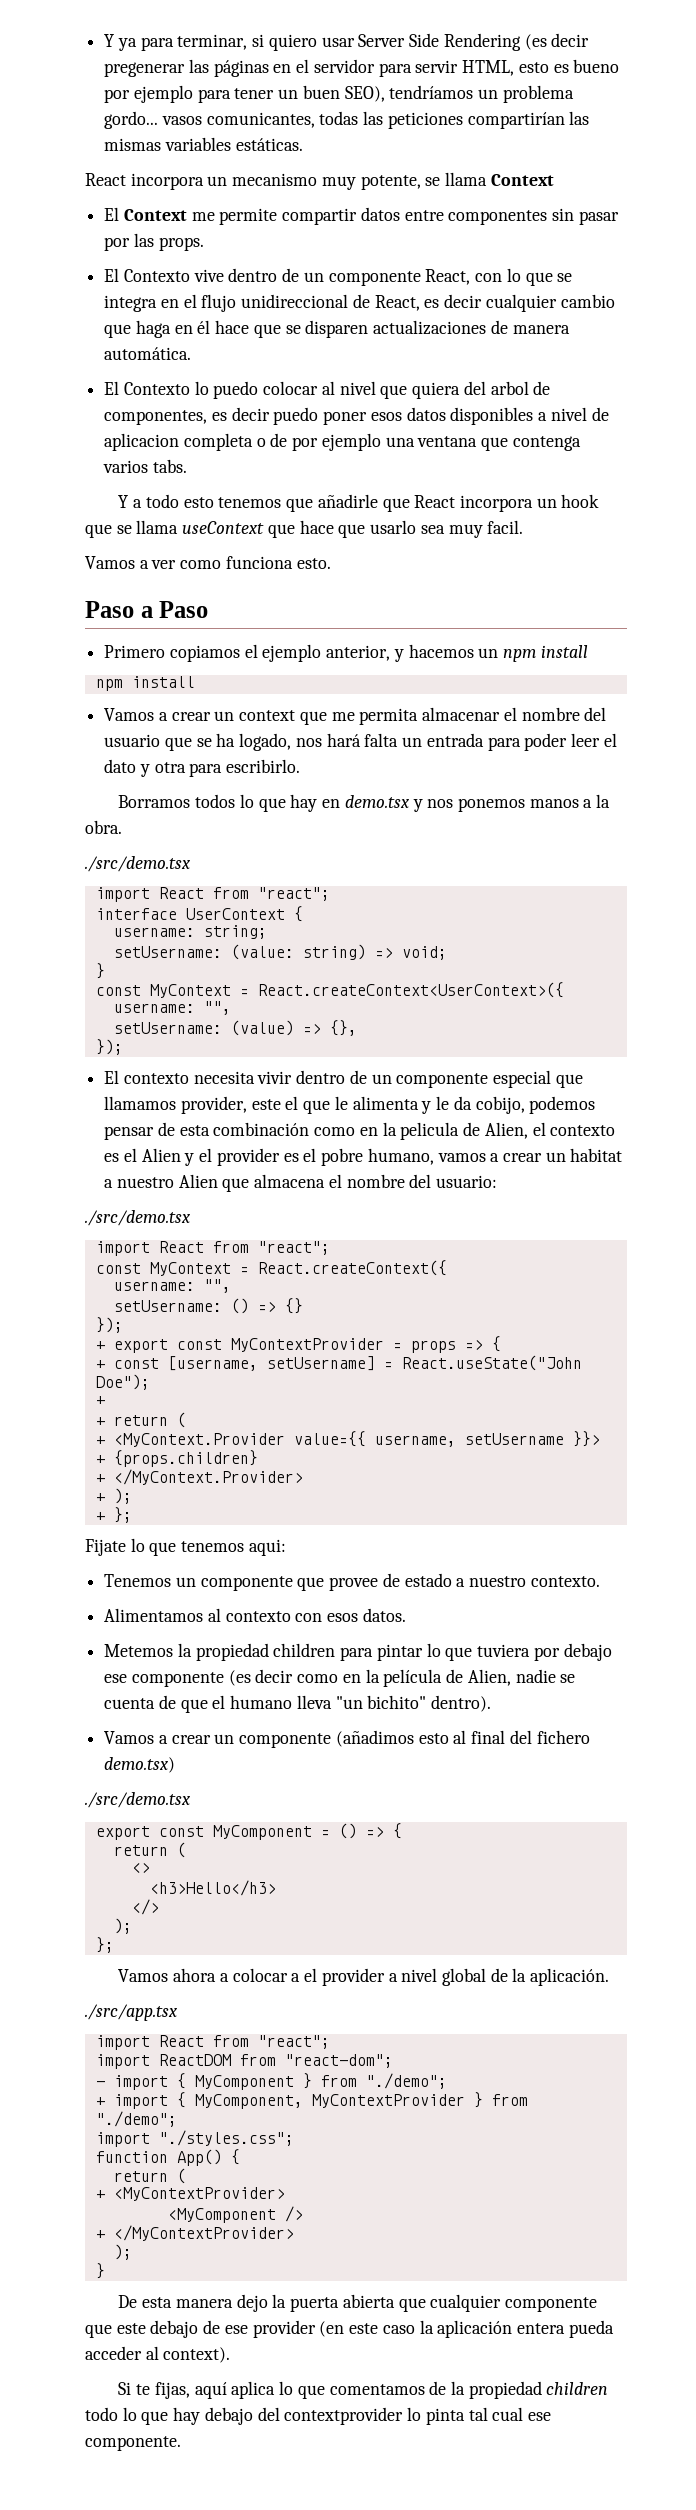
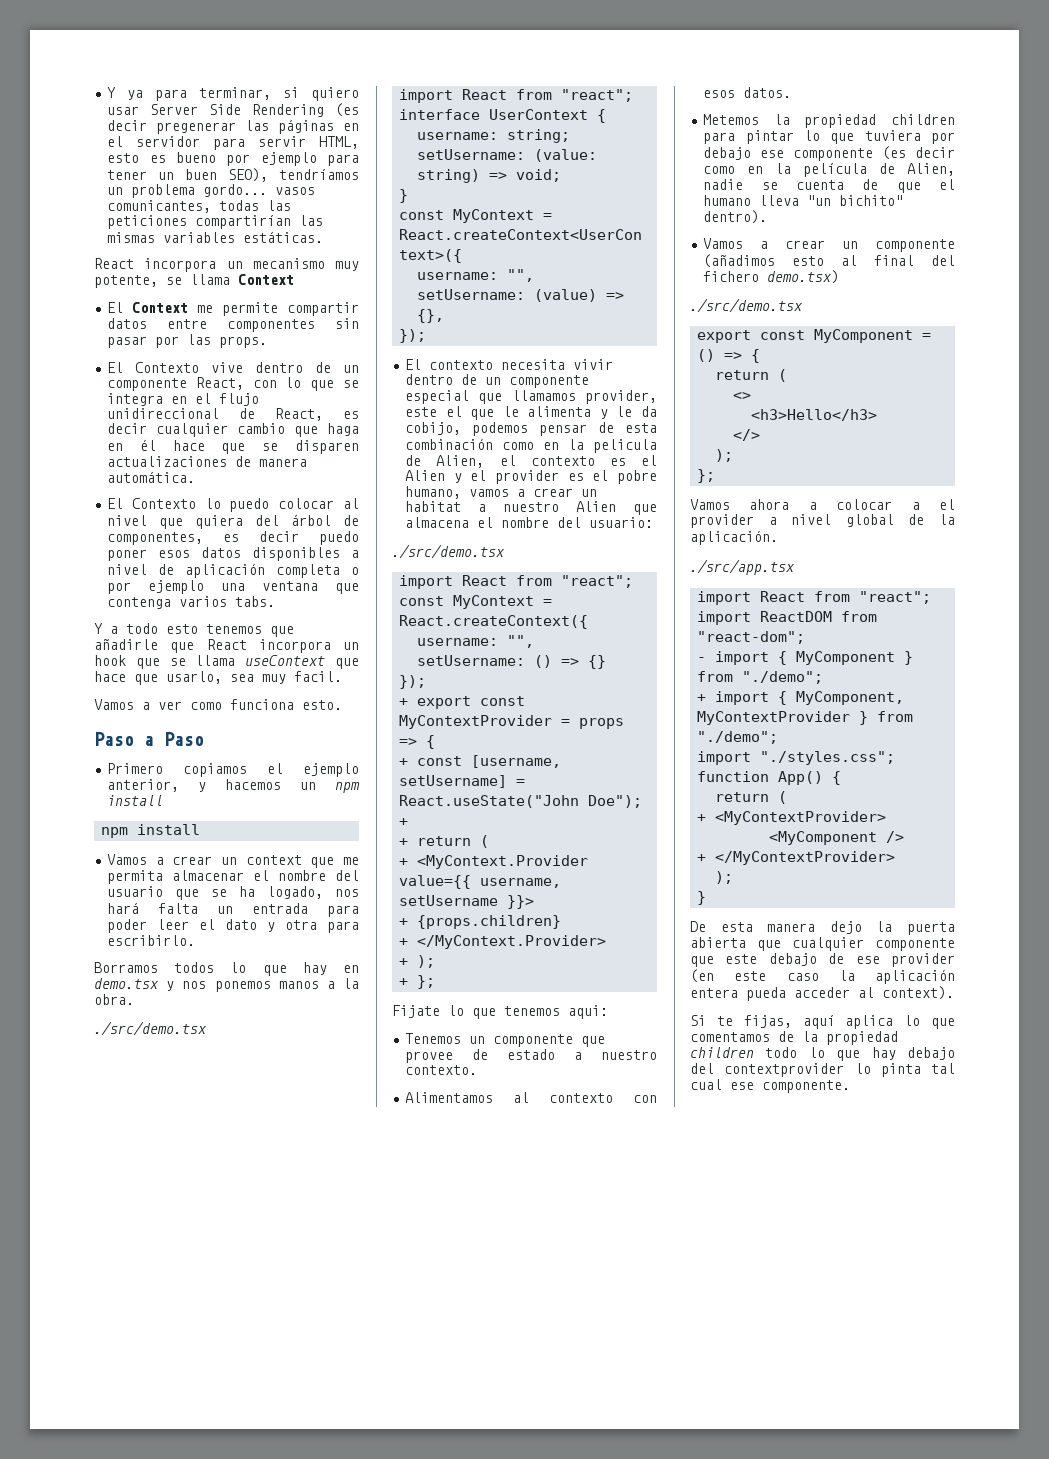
[490,381,529,395] arbol -> [291,514,332,526] árbol
[104,433,180,451] aplicacion -> [185,563,266,578] aplicación
[270,433,288,447] de -> (359, 571) none
[370,520,417,534] usarlo -> [166,671,222,684] usarlo,

